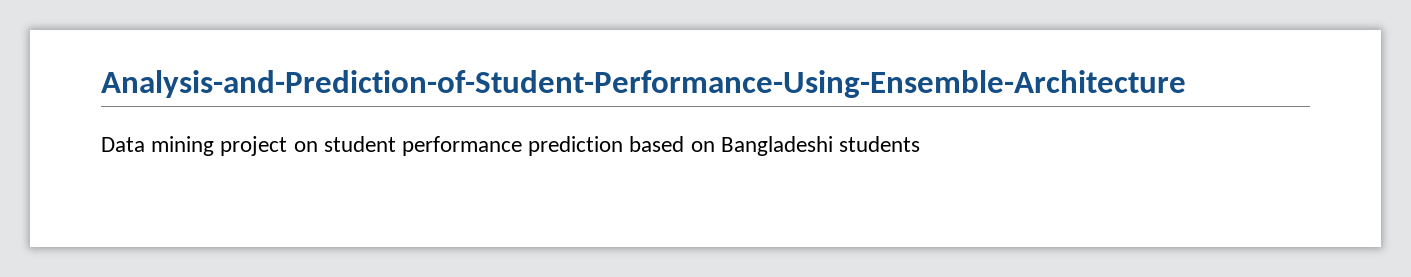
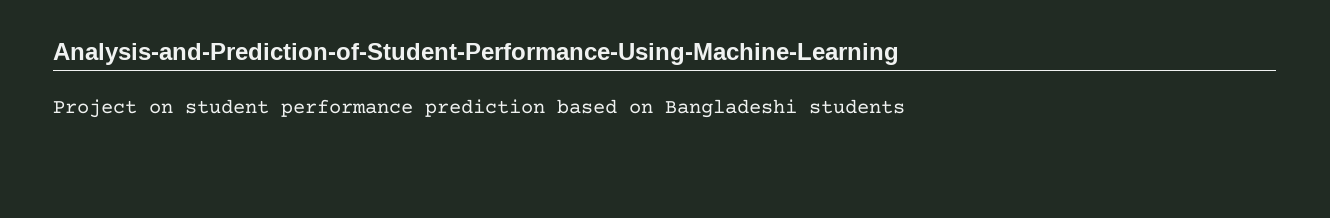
[101,70,1186,98] [101,136,288,156] Analysis-and-Prediction-of-Student-Performance-Using-Ensemble-Architecture // Data mining project -> [53,43,899,65] [53,99,137,118] Analysis-and-Prediction-of-Student-Performance-Using-Machine-Learning // Project

